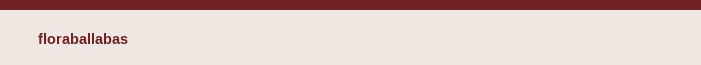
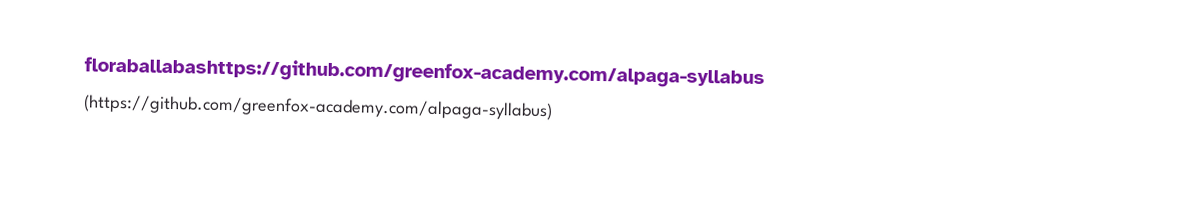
[38,33,128,44] floraballabas -> [84,56,765,90] [83,94,553,121] floraballabashttps://github.com/greenfox-academy.com/alpaga-syllabus // (https://github.com/greenfox-academy.com/alpaga-syllabus)

